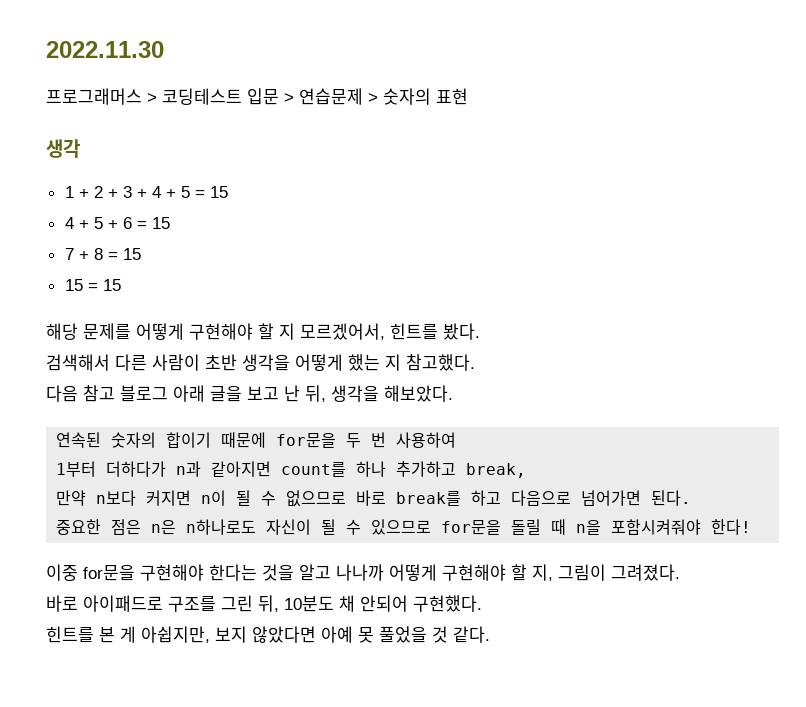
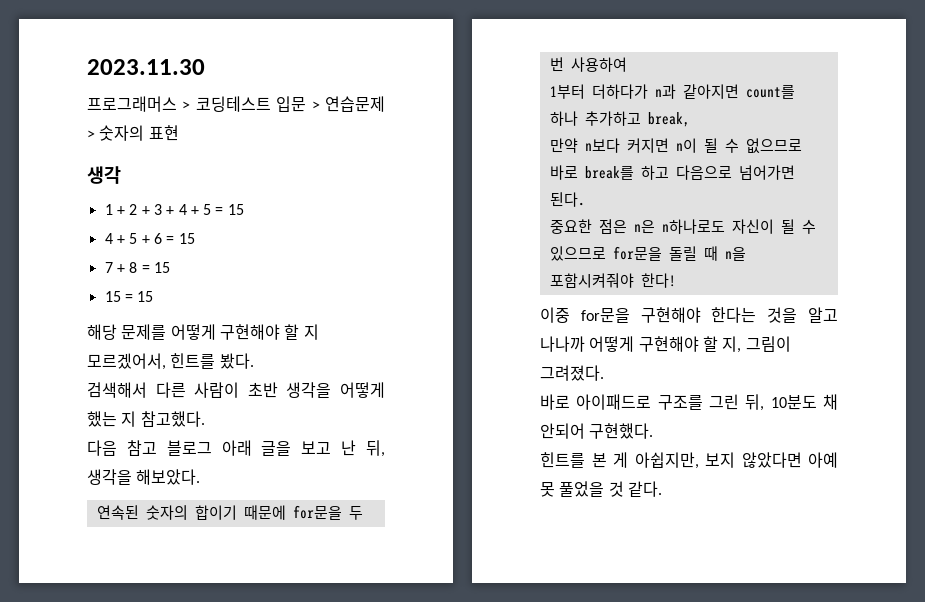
[46,41,164,58] 2022.11.30 -> [87,59,205,75] 2023.11.30

